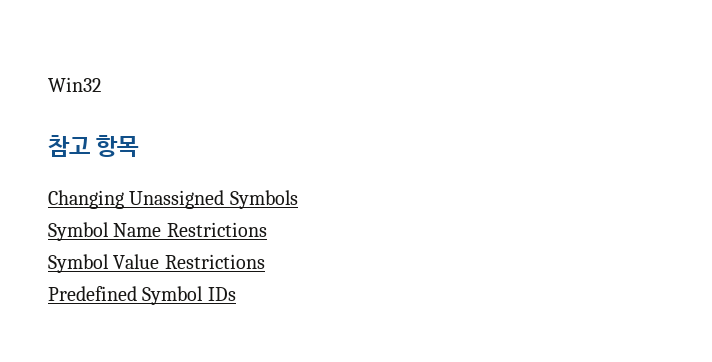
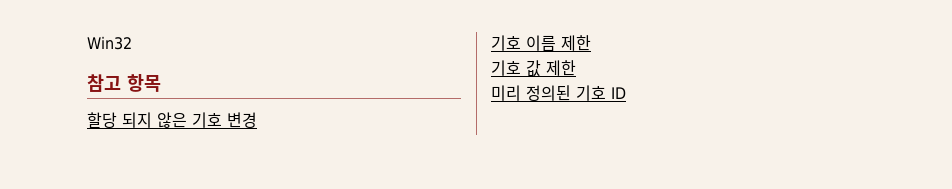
[48,190,298,209] [48,222,267,241] [48,254,265,273] [48,286,236,305] Changing Unassigned Symbols // Symbol Name Restrictions // Symbol Value Restrictions // Predefined Symbol IDs -> [87,112,257,128] [491,35,591,51] [491,60,576,77] [491,85,626,101] 할당 되지 않은 기호 변경 // 기호 이름 제한 // 기호 값 제한 // 미리 정의된 기호 ID

